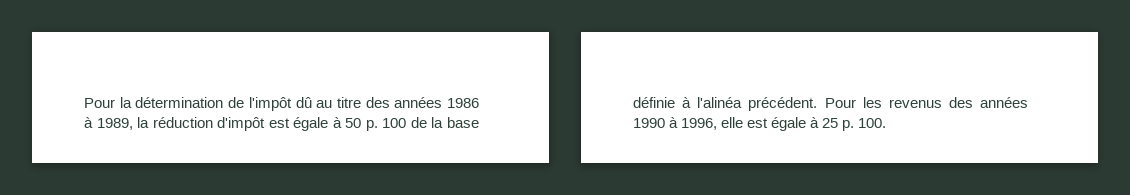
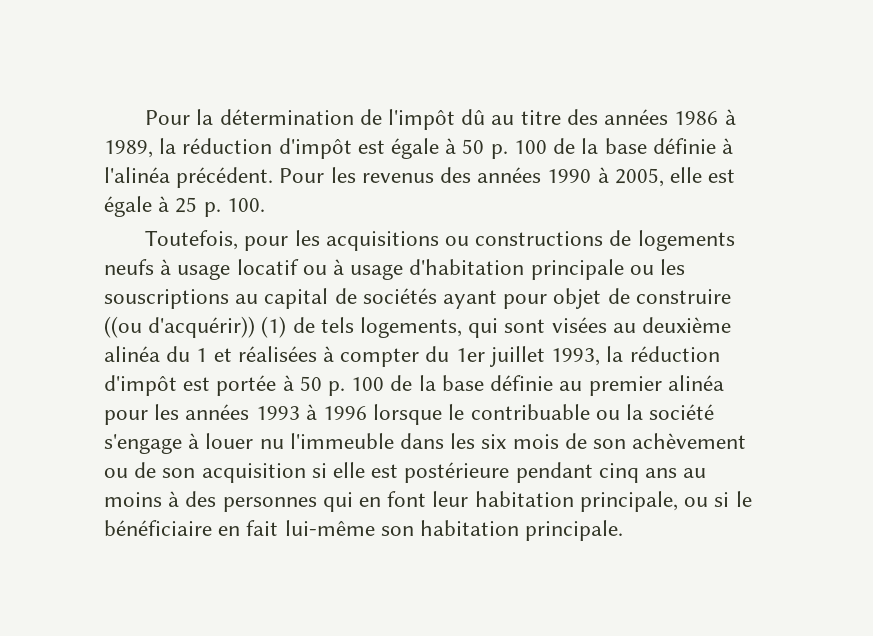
[681,118,718,130] 1996, -> [614,168,664,187] 2005,
(887, 123) none -> [145,230,735,251] [104,259,686,280] [104,288,731,309] [104,316,732,338] [104,346,720,367] [104,375,724,396] [104,404,715,425] [104,433,747,454] [104,462,707,483] [104,491,752,512] [104,520,624,541] // Toutefois, pour les acquisitions ou constructions de logements neufs à usage locatif ou à usage d'habitation principale ou les souscriptions au capital de sociétés ayant pour objet de construire ((ou d'acquérir)) (1) de tels logements, qui sont visées au deuxième alinéa du 1 et réalisées à compter du 1er juillet 1993, la réduction d'impôt est portée à 50 p. 100 de la base définie au premier alinéa pour les années 1993 à 1996 lorsque le contribuable ou la société s'engage à louer nu l'immeuble dans les six mois de son achèvement ou de son acquisition si elle est postérieure pendant cinq ans au moins à des personnes qui en font leur habitation principale, ou si le bénéficiaire en fait lui-même son habitation principale.

